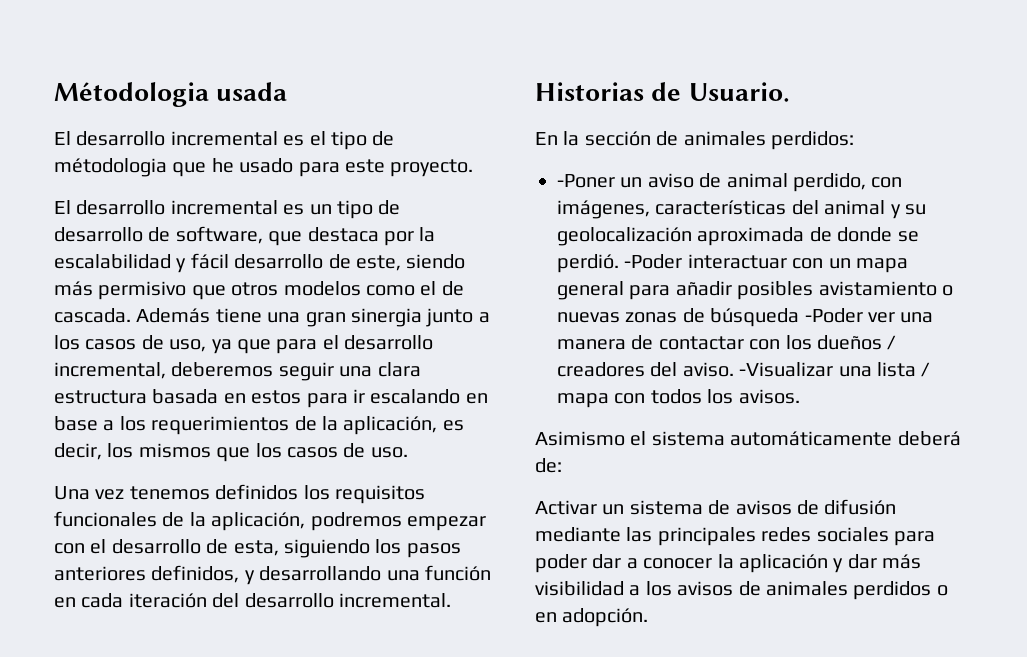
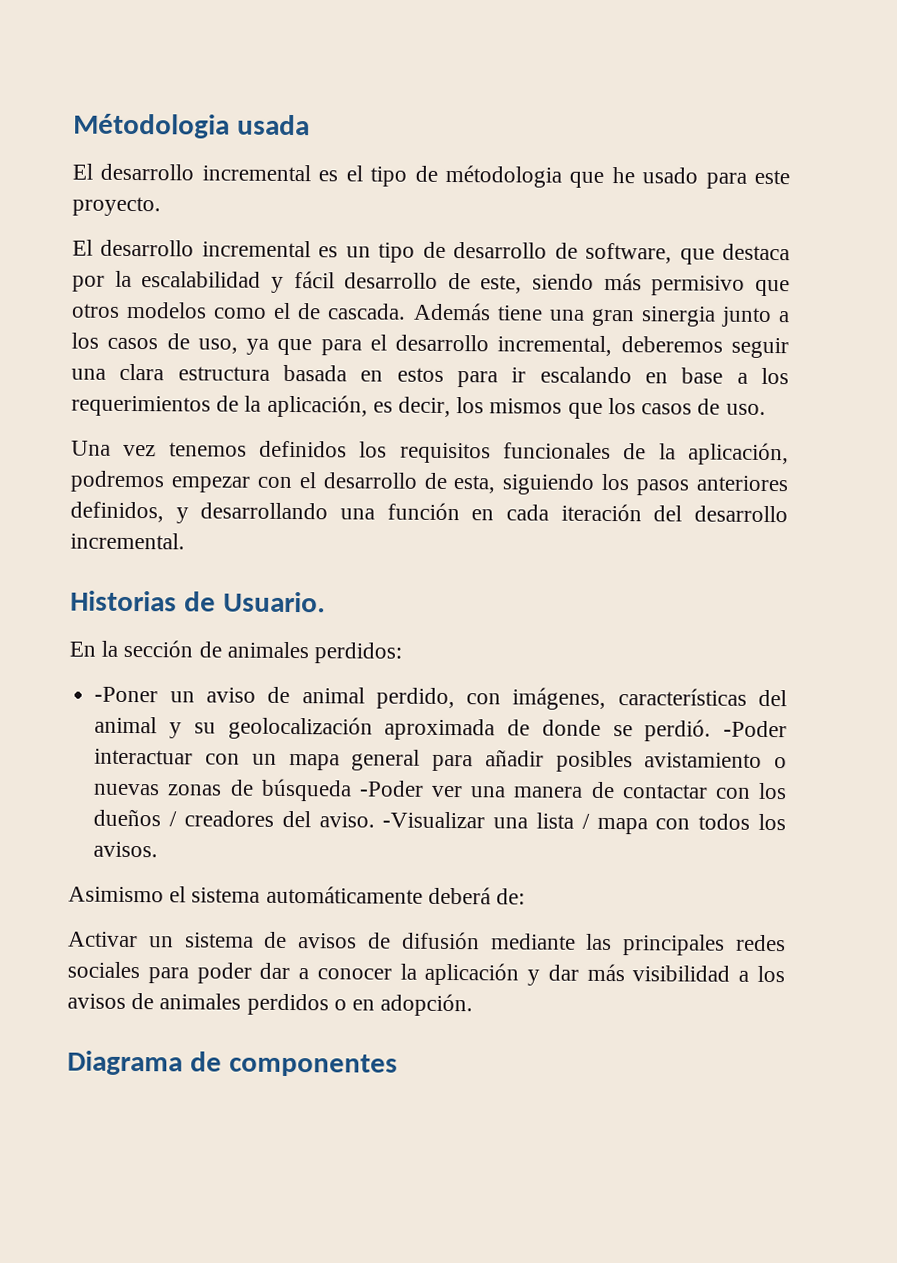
(649, 617) none -> [67,1050,398,1077] // Diagrama de componentes

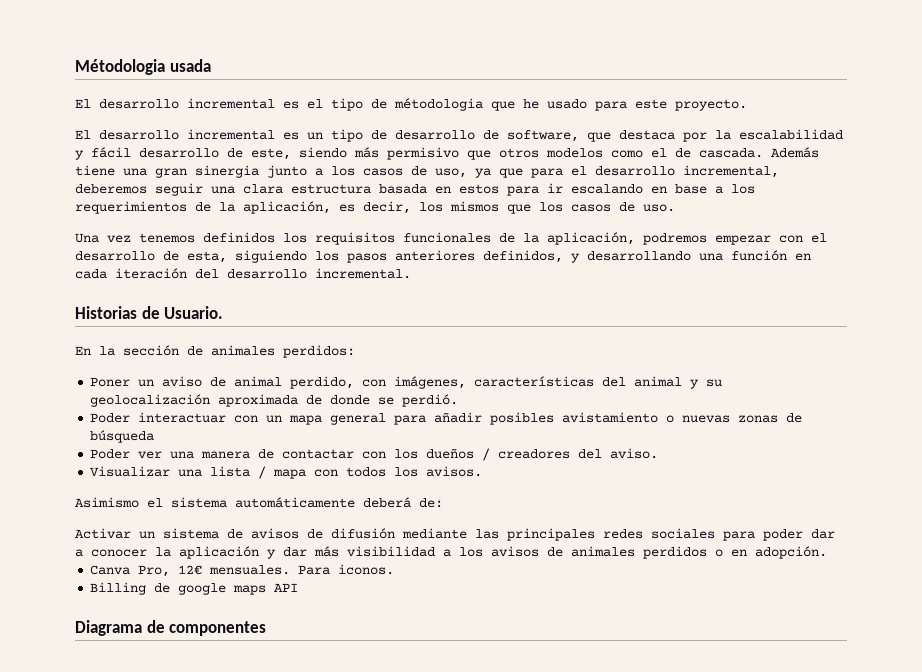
[94,686,159,703] -Poner -> [90,377,131,387] Poner
[722,720,787,738] -Poder -> [90,413,131,423] // Poder
[358,780,424,797] -Poder -> [90,449,131,459] // Poder
[382,811,486,829] -Visualizar -> [90,466,171,477] // Visualizar
(474, 1005) none -> [90,564,395,577] [90,582,299,595] // Canva Pro, 12€ mensuales. Para iconos. // Billing de google maps API

